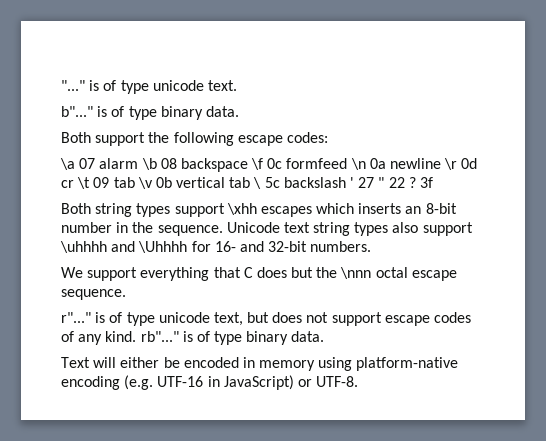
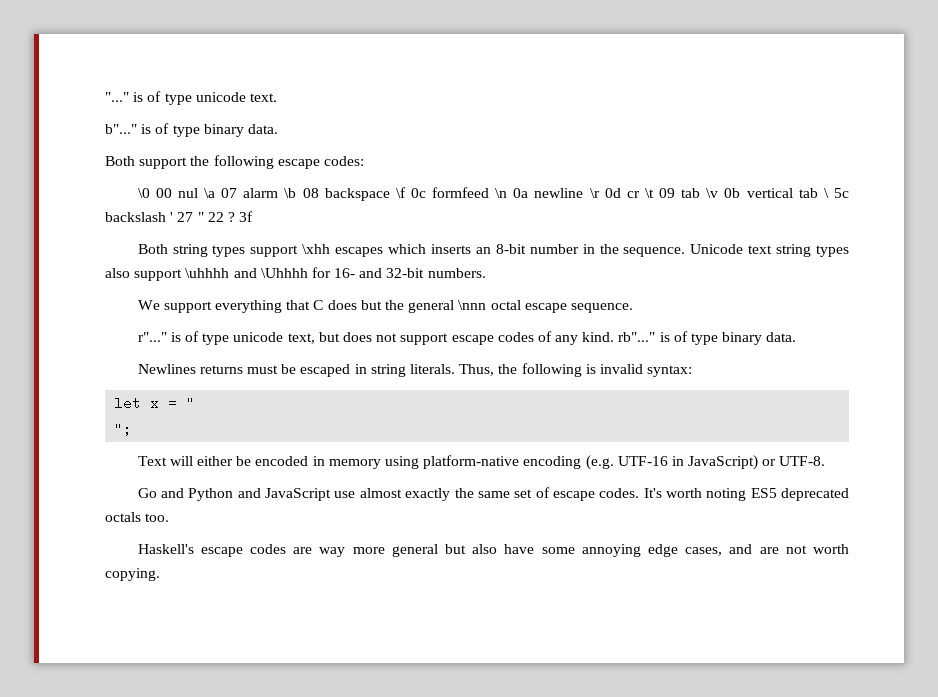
(328, 137) none -> [137,188,198,198] \0 00 nul
(338, 272) none -> [408,300,455,313] general
(325, 336) none -> [137,363,693,377] [114,396,196,410] [114,422,133,436] // Newlines returns must be escaped in string literals. Thus, the following is invalid syntax: // let x = " // ";
(359, 381) none -> [137,487,849,501] [105,512,170,522] [137,544,850,557] [105,568,160,581] // Go and Python and JavaScript use almost exactly the same set of escape codes. It's worth noting ES5 deprecated octals too. // Haskell's escape codes are way more general but also have some annoying edge cases, and are not worth copying.

